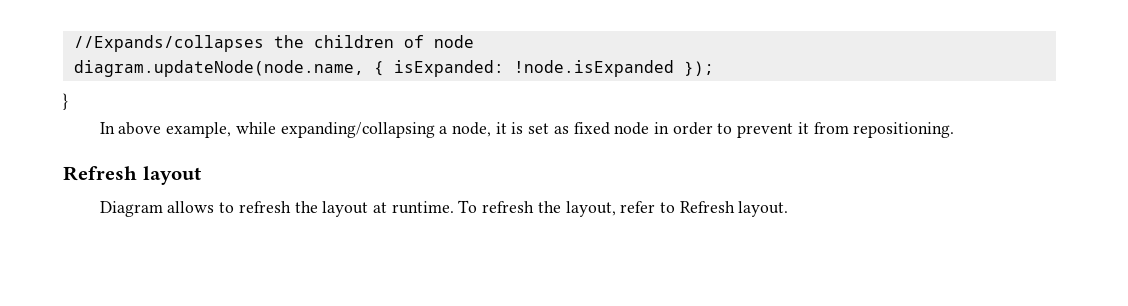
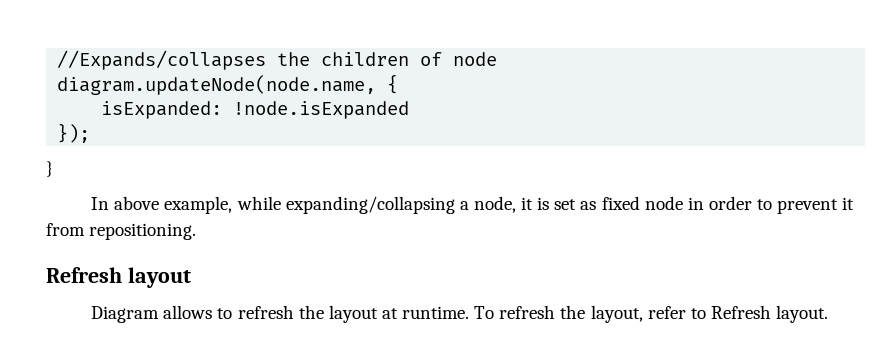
(384, 68) none -> (399, 84) //
(674, 68) none -> (410, 110) //

